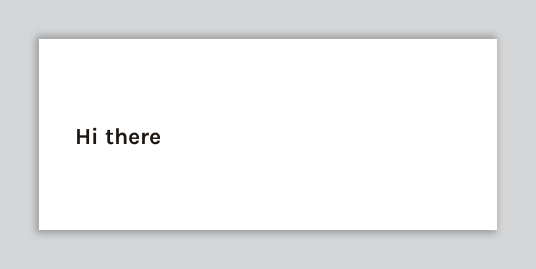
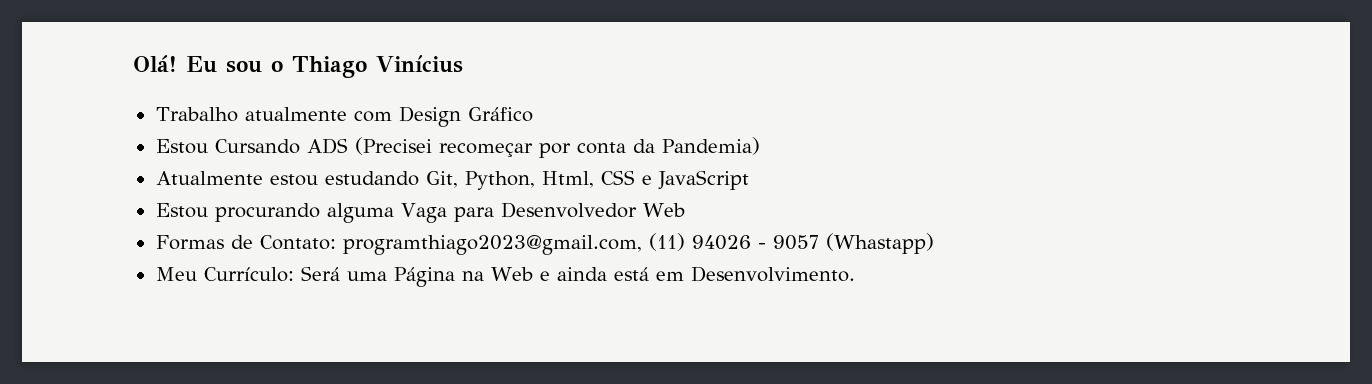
[75,127,162,145] Hi there -> [133,55,463,78] [155,106,533,127] [155,137,760,158] [155,170,749,190] [155,202,685,223] [155,233,934,255] [155,266,855,287] Olá! Eu sou o Thiago Vinícius // Trabalho atualmente com Design Gráfico // Estou Cursando ADS (Precisei recomeçar por conta da Pandemia) // Atualmente estou estudando Git, Python, Html, CSS e JavaScript // Estou procurando alguma Vaga para Desenvolvedor Web // Formas de Contato: programthiago2023@gmail.com, (11) 94026 - 9057 (Whastapp) // Meu Currículo: Será uma Página na Web e ainda está em Desenvolvimento.

